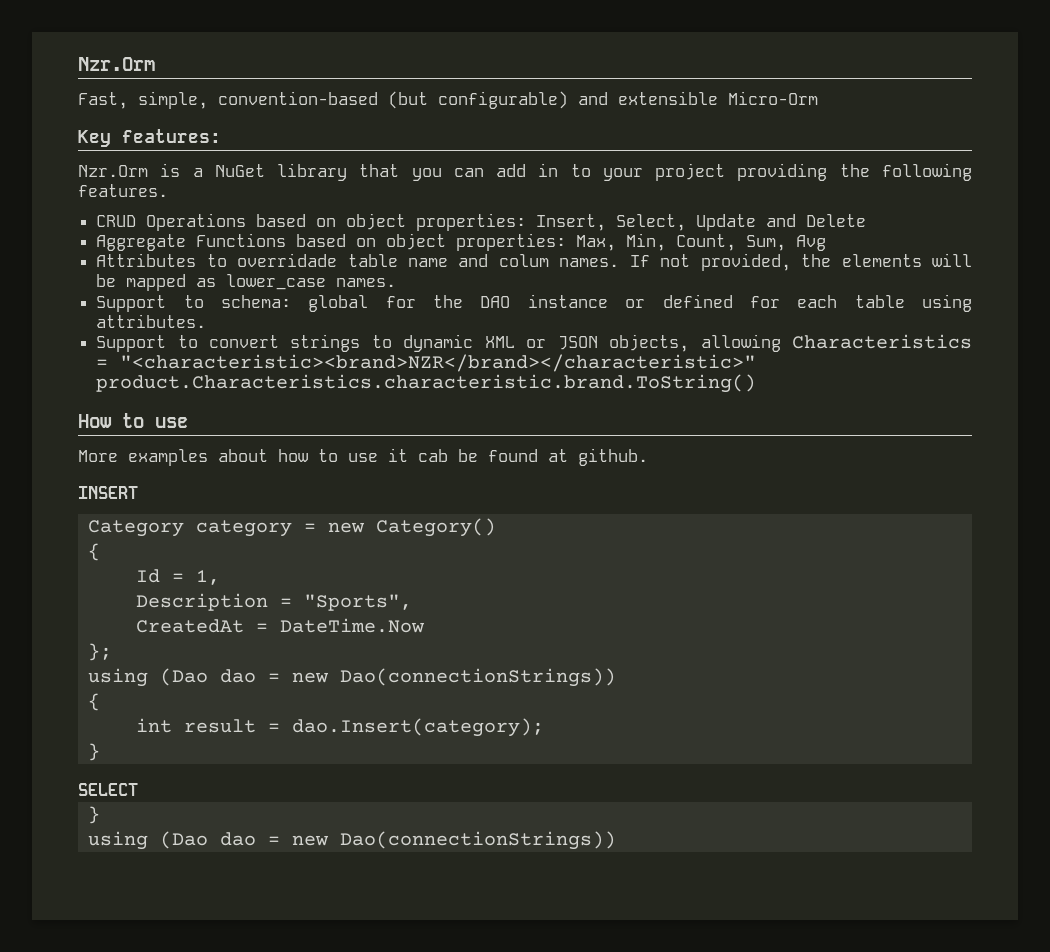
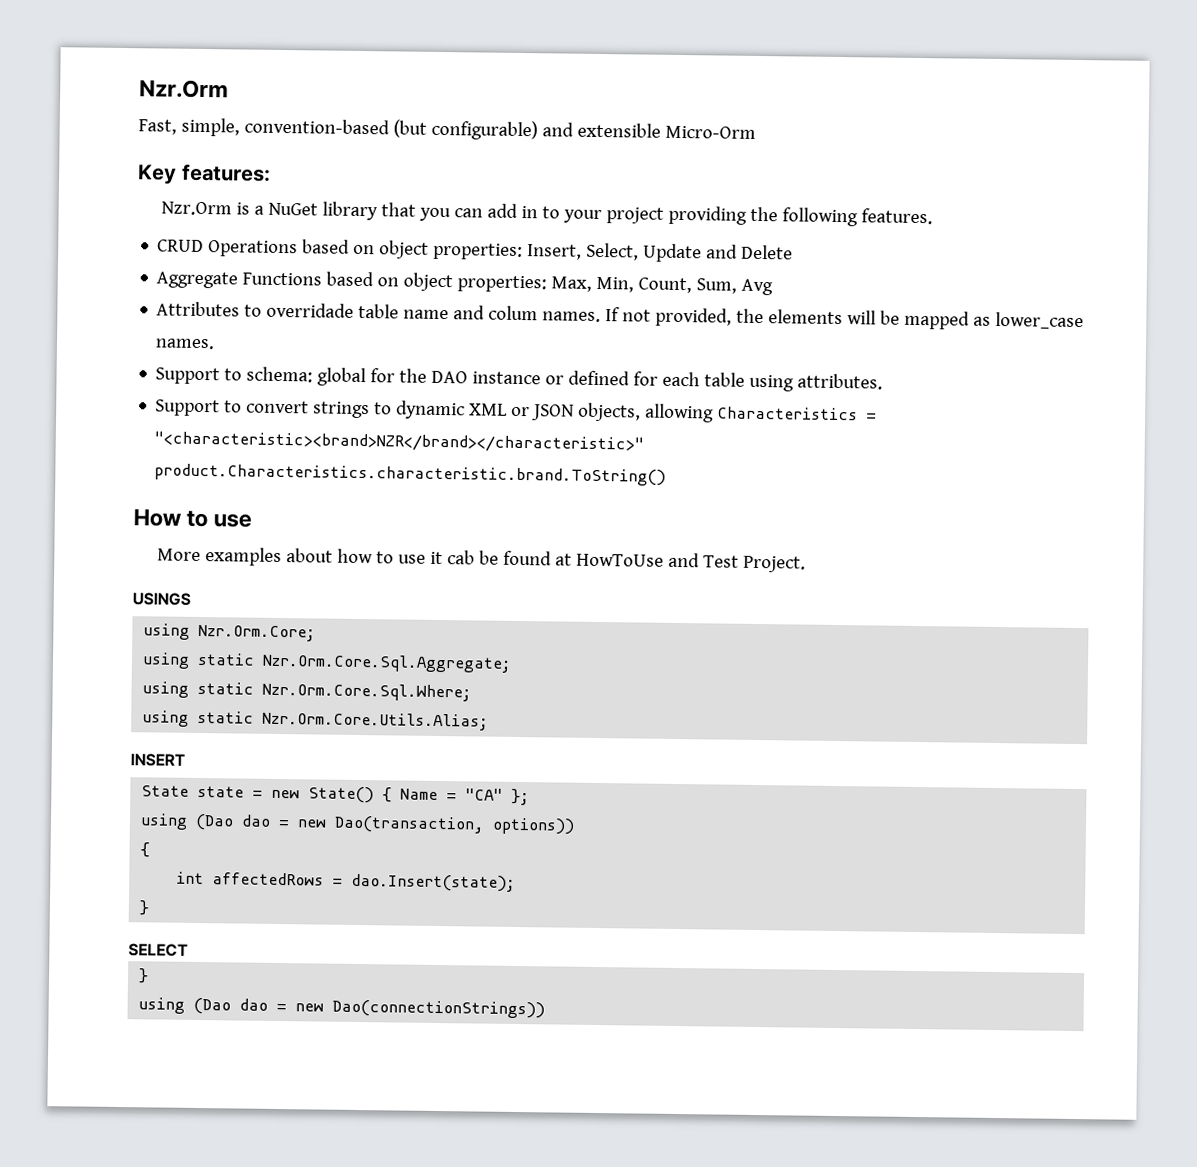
[578,448,648,466] github. -> [576,552,807,573] [132,592,191,606] [143,623,317,642] [142,652,513,673] [142,681,473,702] [142,710,490,731] HowToUse and Test Project. // USINGS // using Nzr.Orm.Core; // using static Nzr.Orm.Core.Sql.Aggregate; // using static Nzr.Orm.Core.Sql.Where; // using static Nzr.Orm.Core.Utils.Alias;
[87,518,496,537] [87,543,100,561] [135,569,220,585] [135,593,412,611] [135,618,425,633] Category category = new Category() // { // Id = 1, // Description = "Sports", // CreatedAt = DateTime.Now // -> [141,785,504,804] State state = new State() { Name = "CA"
[339,668,616,687] Dao(connectionStrings)) -> [334,815,576,835] Dao(transaction, options))
[183,718,544,737] result = dao.Insert(category); -> [212,872,517,892] affectedRows = dao.Insert(state);

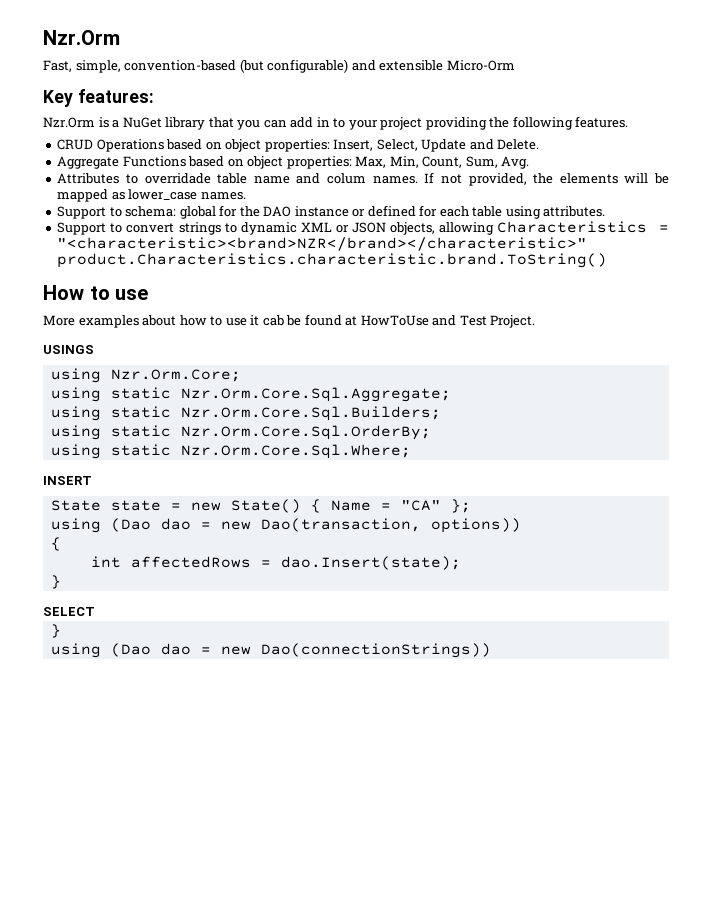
[741,244,794,260] Delete -> [497,139,540,150] Delete.
[741,278,774,296] Avg -> [501,156,530,169] Avg.
[262,682,473,702] [142,710,490,731] Nzr.Orm.Core.Sql.Where; // using static Nzr.Orm.Core.Utils.Alias; -> [180,406,441,421] [50,425,431,440] [50,444,411,459] Nzr.Orm.Core.Sql.Builders; // using static Nzr.Orm.Core.Sql.OrderBy; // using static Nzr.Orm.Core.Sql.Where;

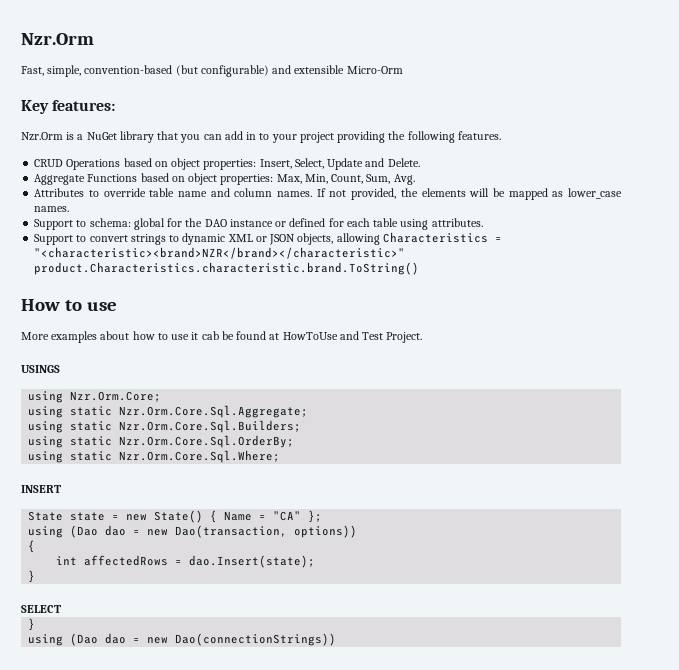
[144,173,211,184] overridade -> [103,188,146,197] override
[327,173,367,184] colum -> [234,188,273,197] column

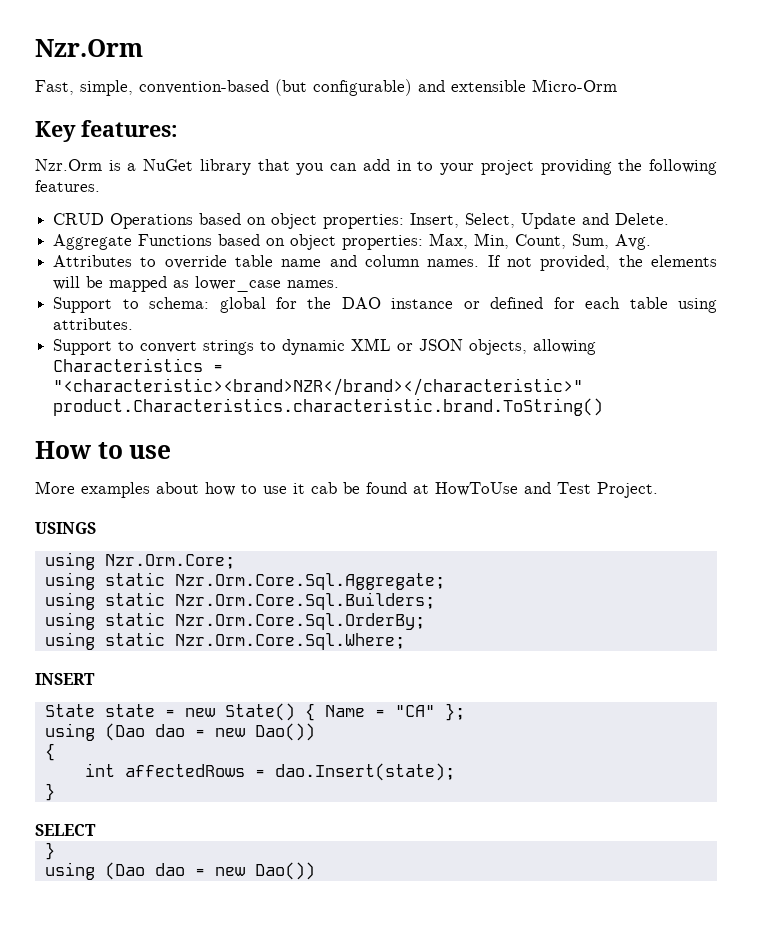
[175,525,358,538] Dao(transaction, options)) -> [254,723,315,741] Dao())
[175,633,337,646] Dao(connectionStrings)) -> [254,862,315,880] Dao())

